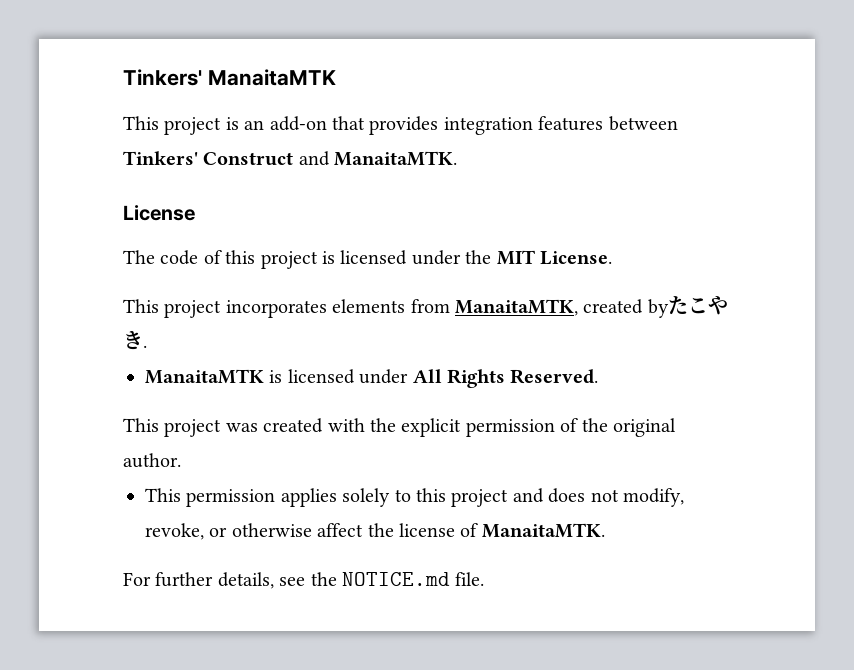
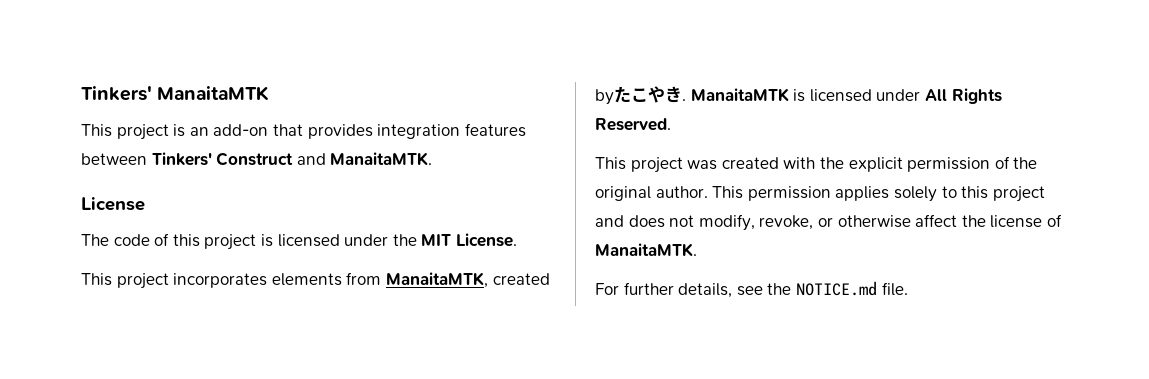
(147, 346) // -> (686, 100) none
(181, 460) // -> (708, 192) none

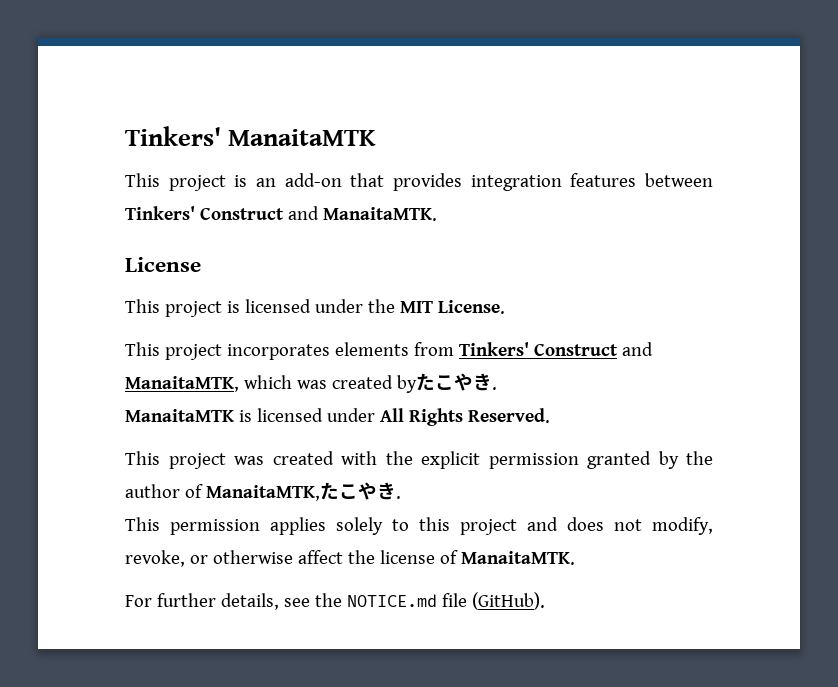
[81,233,200,247] The code of this -> [125,299,160,313] This
[385,272,488,288] ManaitaMTK, -> [458,342,653,356] [125,375,327,392] Tinkers' Construct and ManaitaMTK, which was
(686, 100) none -> (497, 388) //
[994,156,1038,169] [595,186,708,201] of the original author. -> [587,451,713,469] [125,482,401,501] granted by the author of ManaitaMTK,たこやき. //
[881,282,908,296] file. -> [441,592,545,610] file (GitHub).

